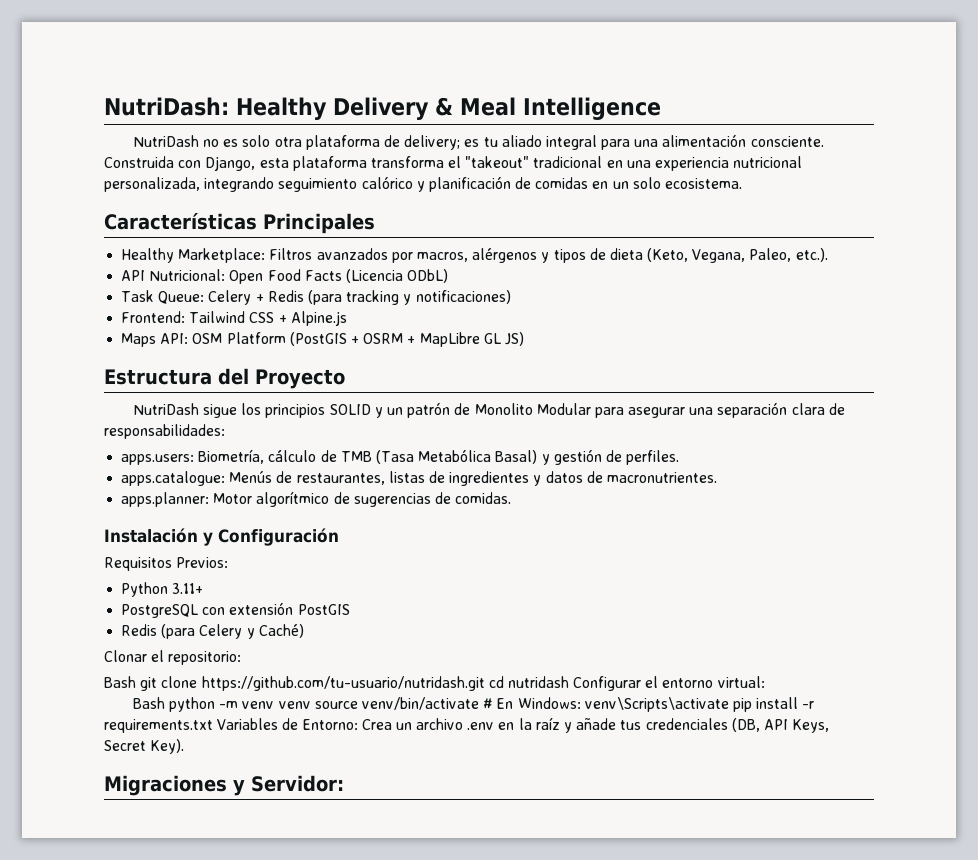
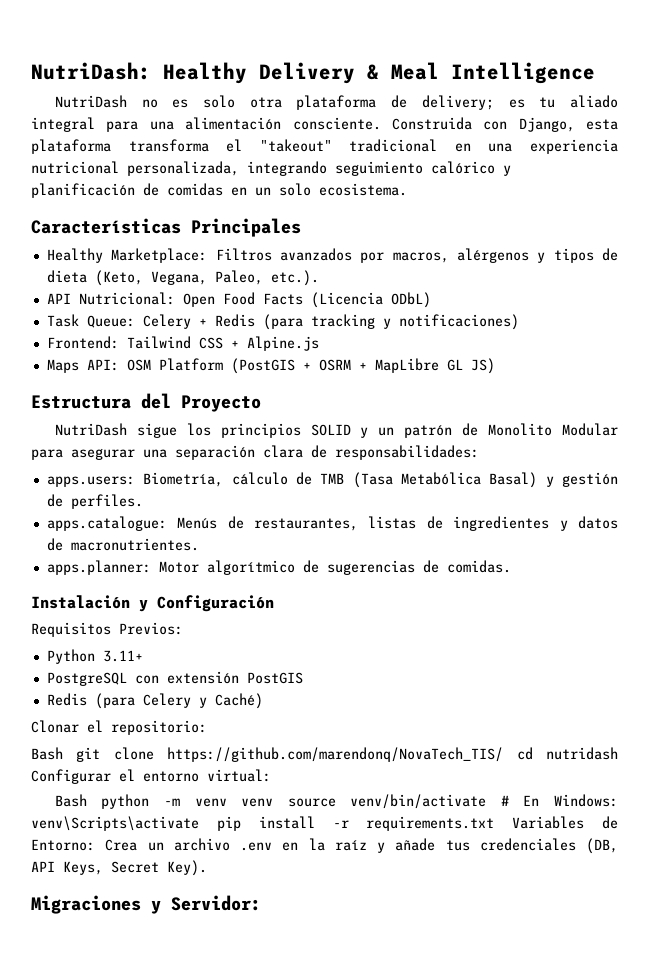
[201,676,485,691] https://github.com/tu-usuario/nutridash.git -> [167,747,504,762] https://github.com/marendonq/NovaTech_TIS/

